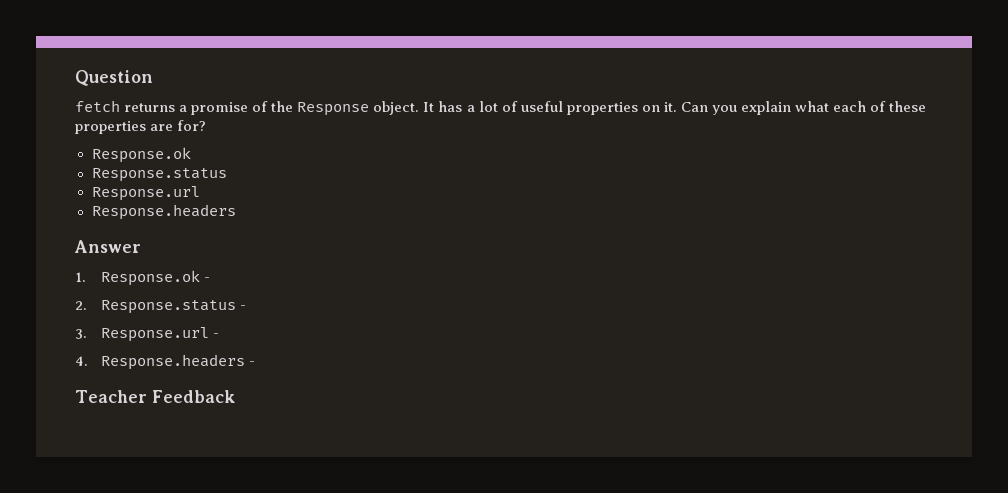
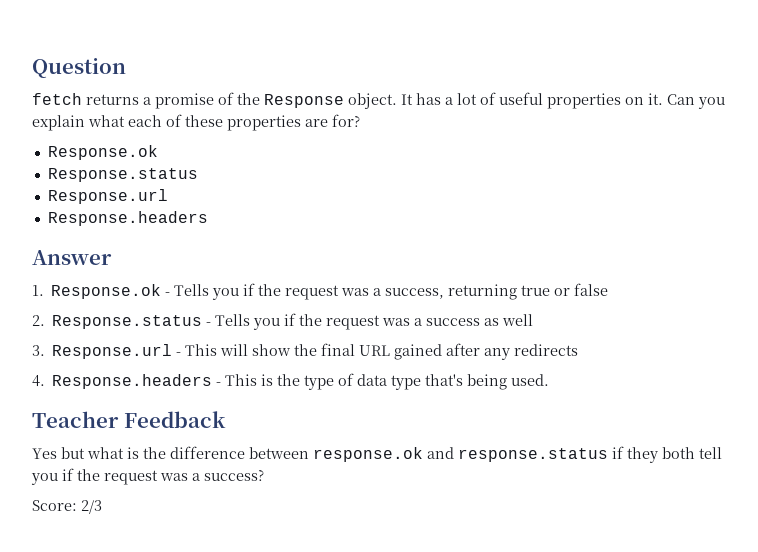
[75,300,246,314] [75,327,219,342] [75,354,255,370] [75,390,235,403] // 2. Response.status - // 3. Response.url - // 4. Response.headers - // Teacher Feedback -> [174,283,609,300] [32,313,534,330] [32,343,579,360] [32,373,550,390] [32,411,226,428] [32,446,722,463] [31,468,264,485] [32,500,102,514] Tells you if the request was a success, returning true or false // 2. Response.status - Tells you if the request was a success as well // 3. Response.url - This will show the final URL gained after any redirects // 4. Response.headers - This is the type of data type that's being used. // Teacher Feedback // Yes but what is the difference between response.ok and response.status if they both tell you if the request was a success? // Score: 2/3

